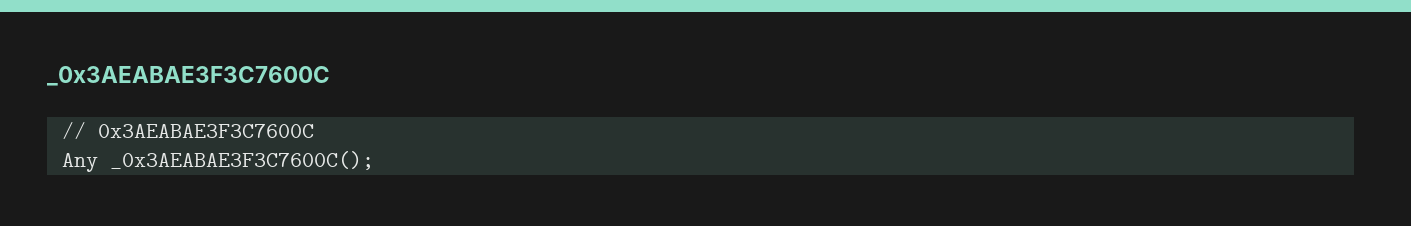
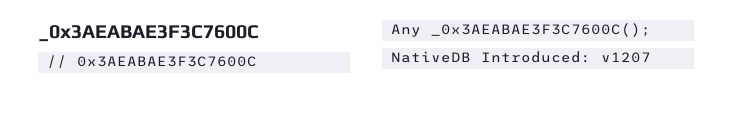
(374, 160) none -> [390,51,651,63] // NativeDB Introduced: v1207

